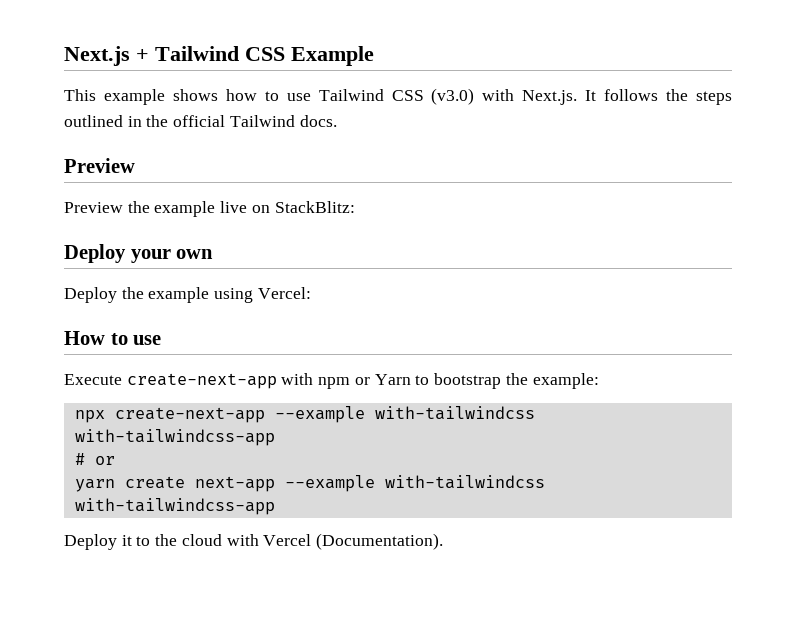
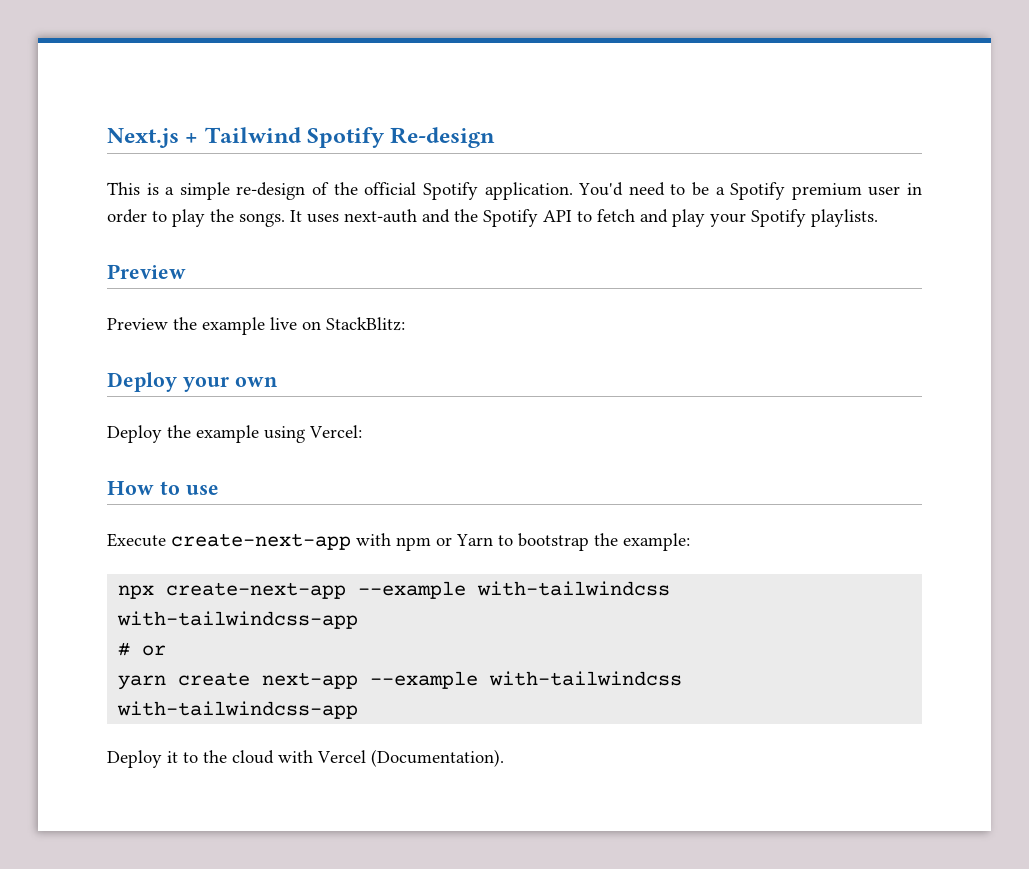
[245,46,374,66] CSS Example -> [307,127,496,148] Spotify Re-design
[103,88,733,105] [64,115,337,127] example shows how to use Tailwind CSS (v3.0) with Next.js. It follows the steps outlined in the official Tailwind docs. -> [146,182,922,200] [107,209,878,227] is a simple re-design of the official Spotify application. You'd need to be a Spotify premium user in order to play the songs. It uses next-auth and the Spotify API to fetch and play your Spotify playlists.

